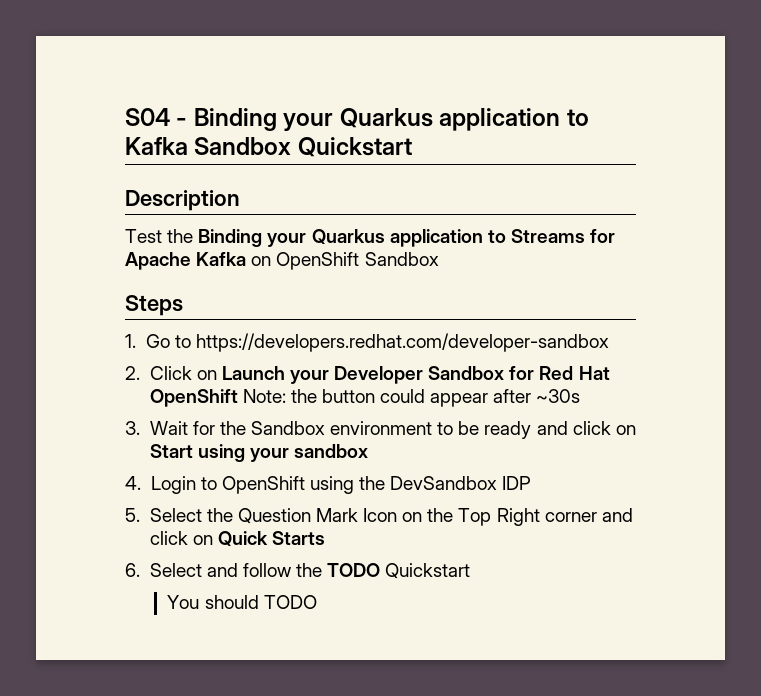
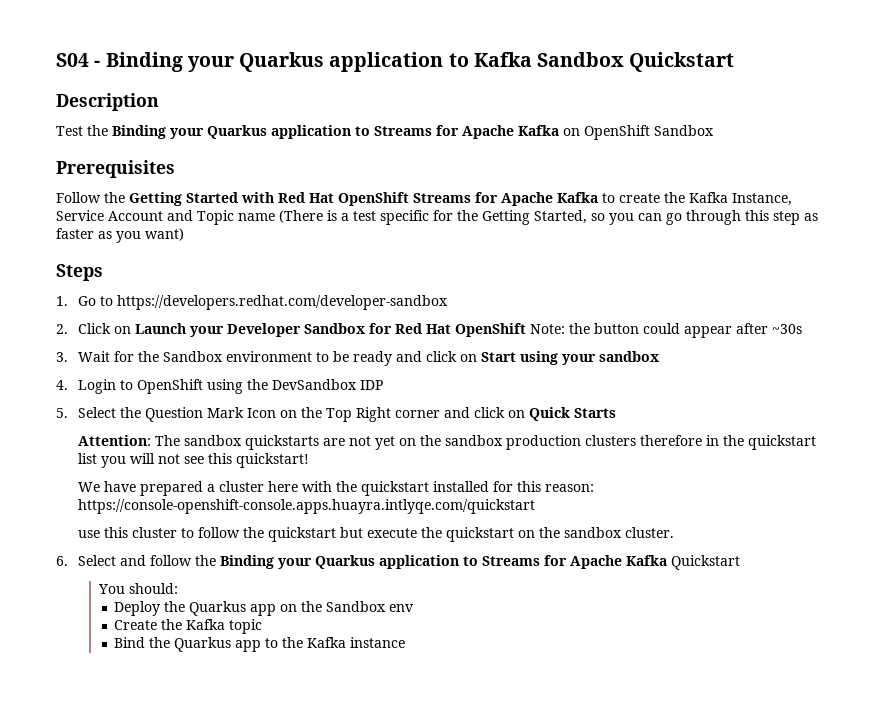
(439, 259) none -> [56,160,175,178] [56,192,792,206] [56,210,818,225] [56,228,184,243] // Prerequisites // Follow the Getting Started with Red Hat OpenShift Streams for Apache Kafka to create the Kafka Instance, Service Account and Topic name (There is a test specific for the Getting Started, so you can go through this step as faster as you want)
(325, 538) none -> [77,435,816,450] [77,453,309,468] [77,481,594,496] [77,499,535,514] [77,527,674,542] // Attention: The sandbox quickstarts are not yet on the sandbox production clusters therefore in the quickstart list you will not see this quickstart! // We have prepared a cluster here with the quickstart installed for this reason: https://console-openshift-console.apps.huayra.intlyqe.com/quickstart // use this cluster to follow the quickstart but execute the quickstart on the sandbox cluster.
[327,563,471,579] [167,595,317,609] TODO Quickstart // You should TODO -> [219,555,740,570] [98,583,179,594] [114,601,415,616] [114,619,263,634] [114,637,406,652] Binding your Quarkus application to Streams for Apache Kafka Quickstart // You should: // Deploy the Quarkus app on the Sandbox env // Create the Kafka topic // Bind the Quarkus app to the Kafka instance

